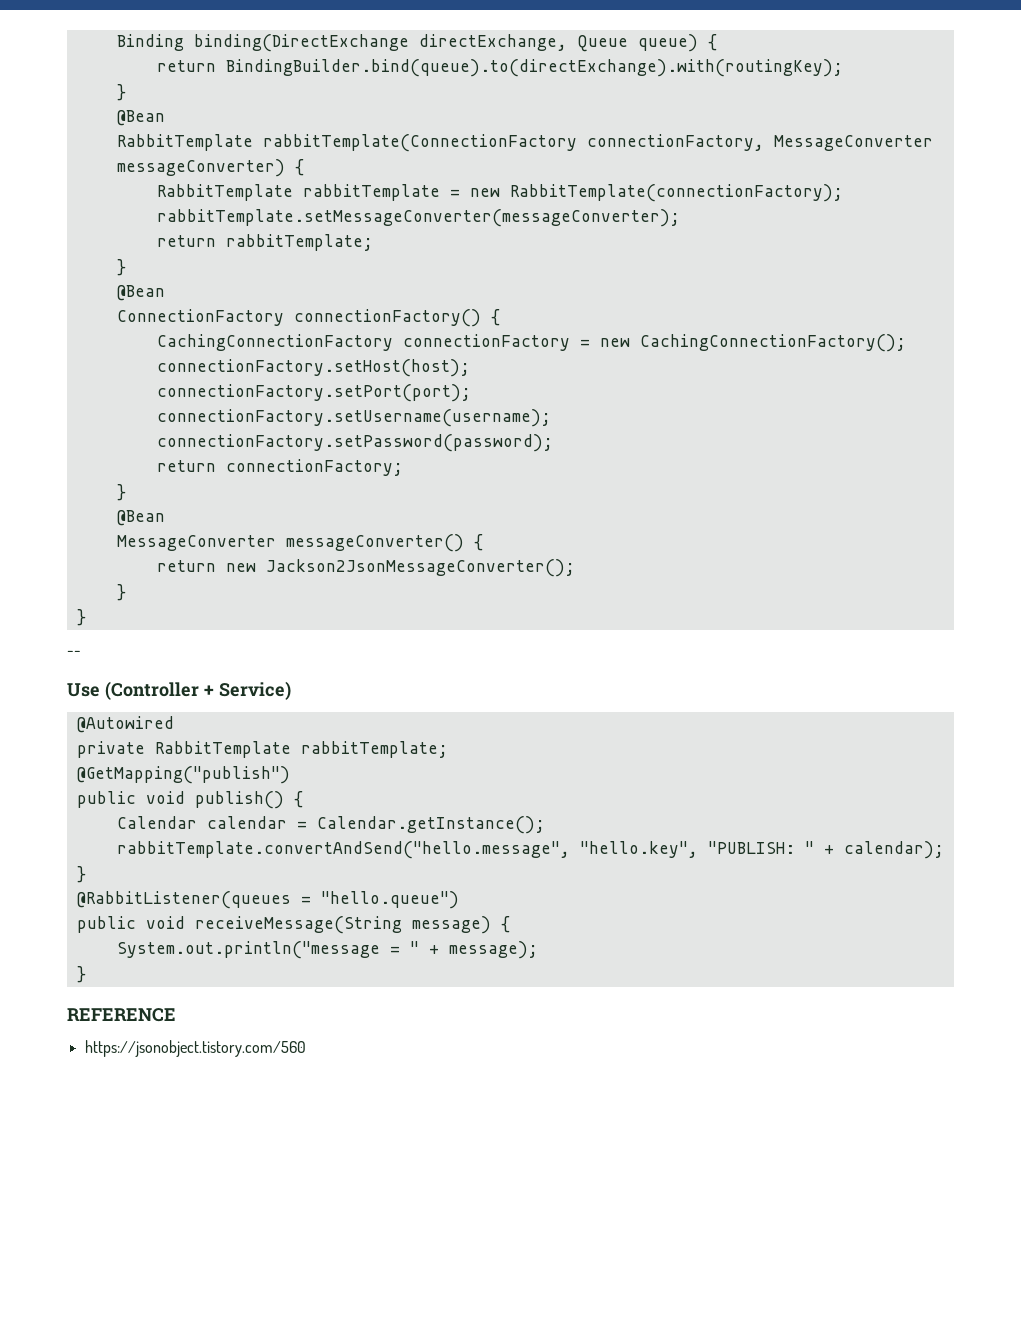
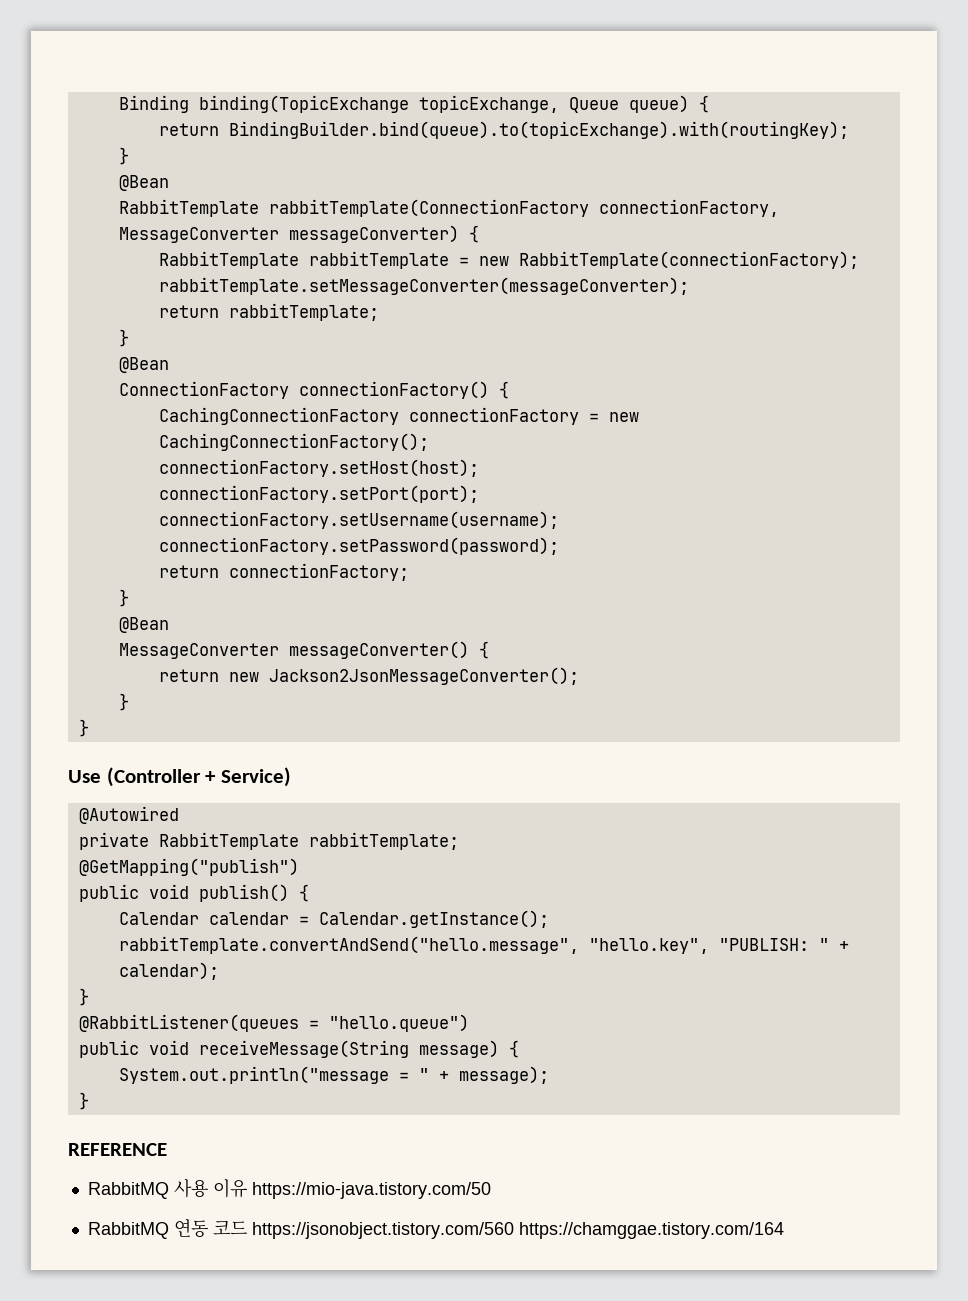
[193,34,567,52] binding(DirectExchange directExchange, -> [198,95,559,113] binding(TopicExchange topicExchange,
[225,59,843,77] BindingBuilder.bind(queue).to(directExchange).with(routingKey); -> [228,121,849,139] BindingBuilder.bind(queue).to(topicExchange).with(routingKey);
[67,650,81,655] // -- -> (89, 728) none
[84,1040,306,1057] https://jsonobject.tistory.com/560 -> [87,1179,491,1199] [87,1219,784,1239] RabbitMQ 사용 이유 https://mio-java.tistory.com/50 // RabbitMQ 연동 코드 https://jsonobject.tistory.com/560 https://chamggae.tistory.com/164

